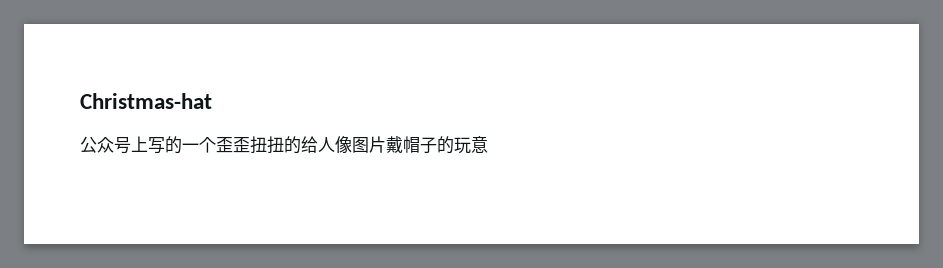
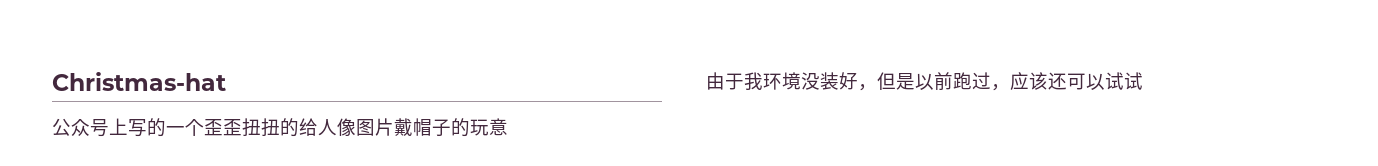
(488, 144) none -> [706,72,1143,91] // 由于我环境没装好，但是以前跑过，应该还可以试试

